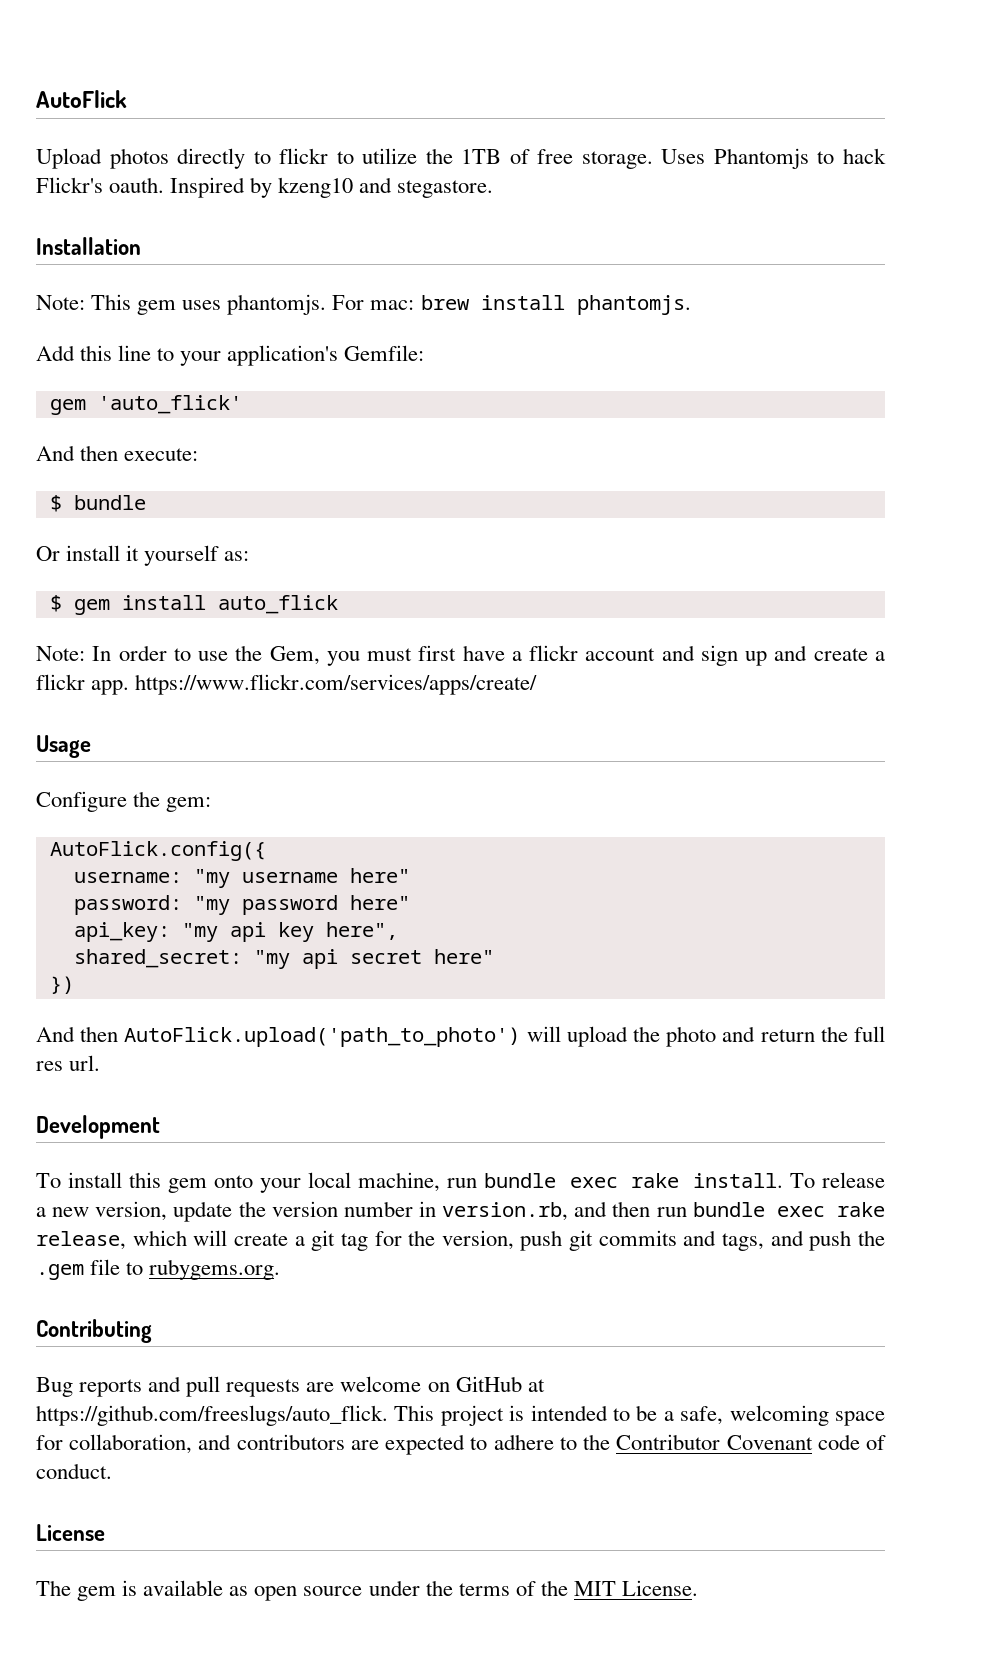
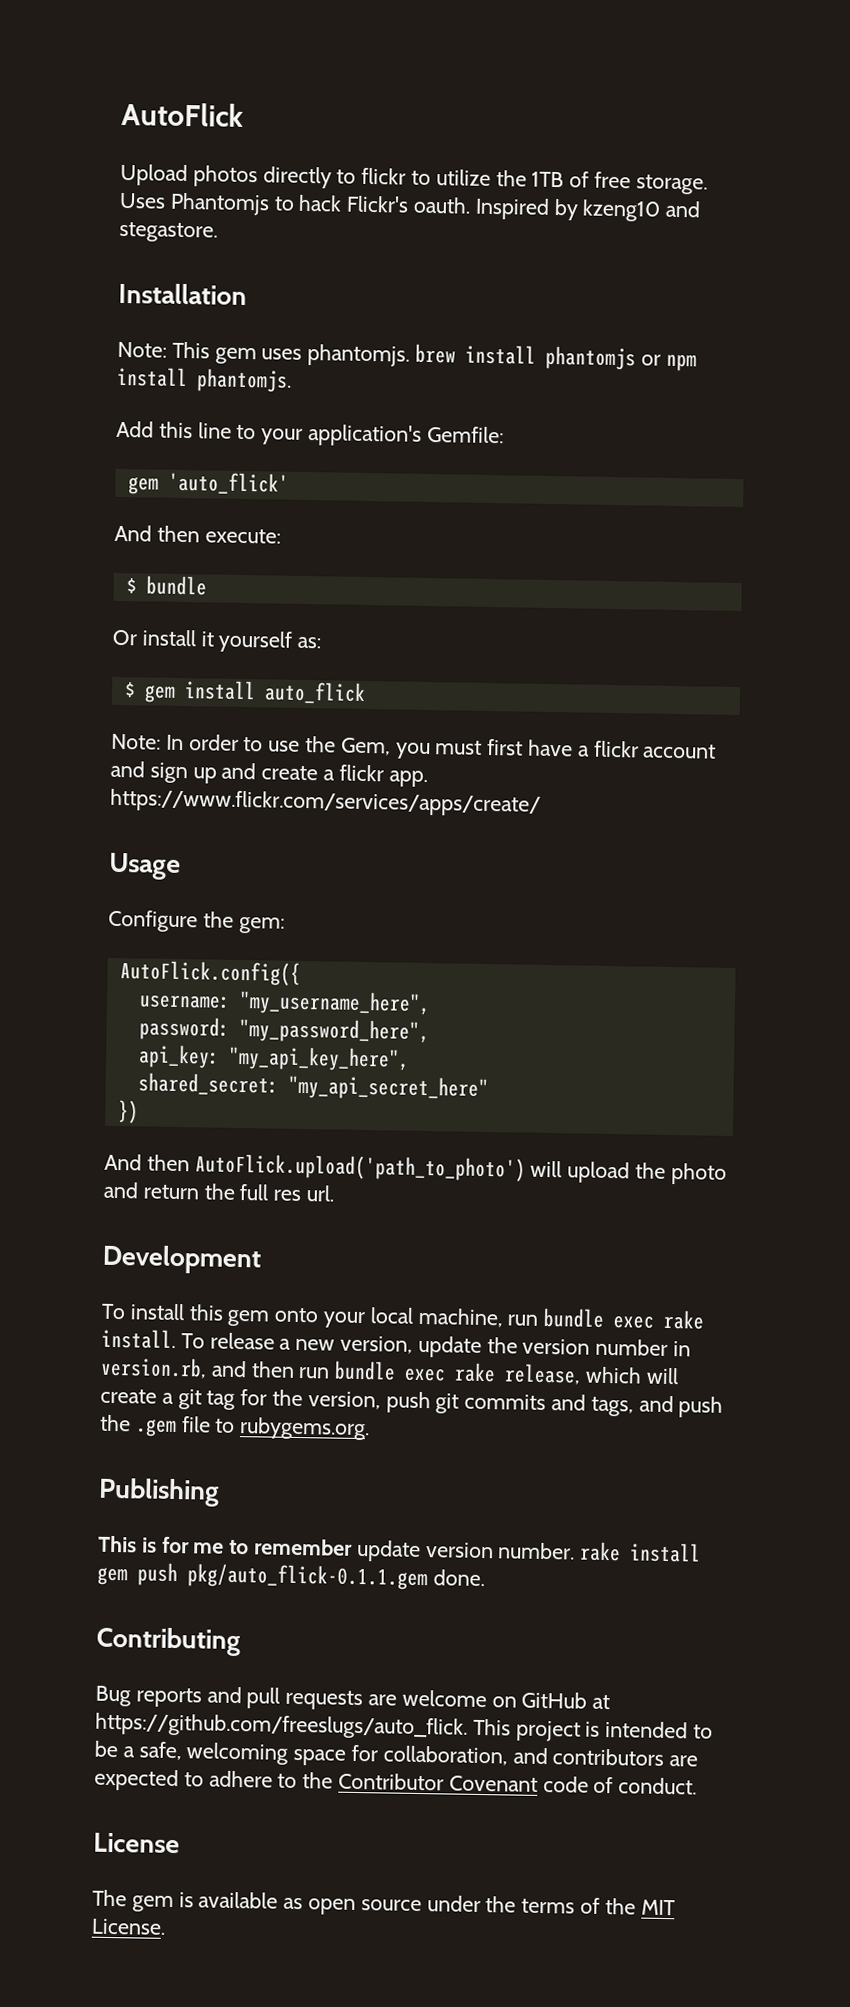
[332,295,469,310] For mac: brew -> [415,343,697,372] brew install phantomjs or npm
[193,868,410,888] [73,895,410,915] [73,922,398,942] [73,949,494,969] "my username here" // password: "my password here" // api_key: "my api key here", // shared_secret: "my api secret here" -> [238,989,431,1017] [138,1016,430,1045] [137,1044,410,1072] [137,1072,489,1102] "my_username_here", // password: "my_password_here", // api_key: "my_api_key_here", // shared_secret: "my_api_secret_here"
(281, 1269) none -> [98,1477,220,1507] [98,1535,702,1563] [97,1562,485,1591] // Publishing // This is for me to remember update version number. rake install gem push pkg/auto_flick-0.1.1.gem done.

